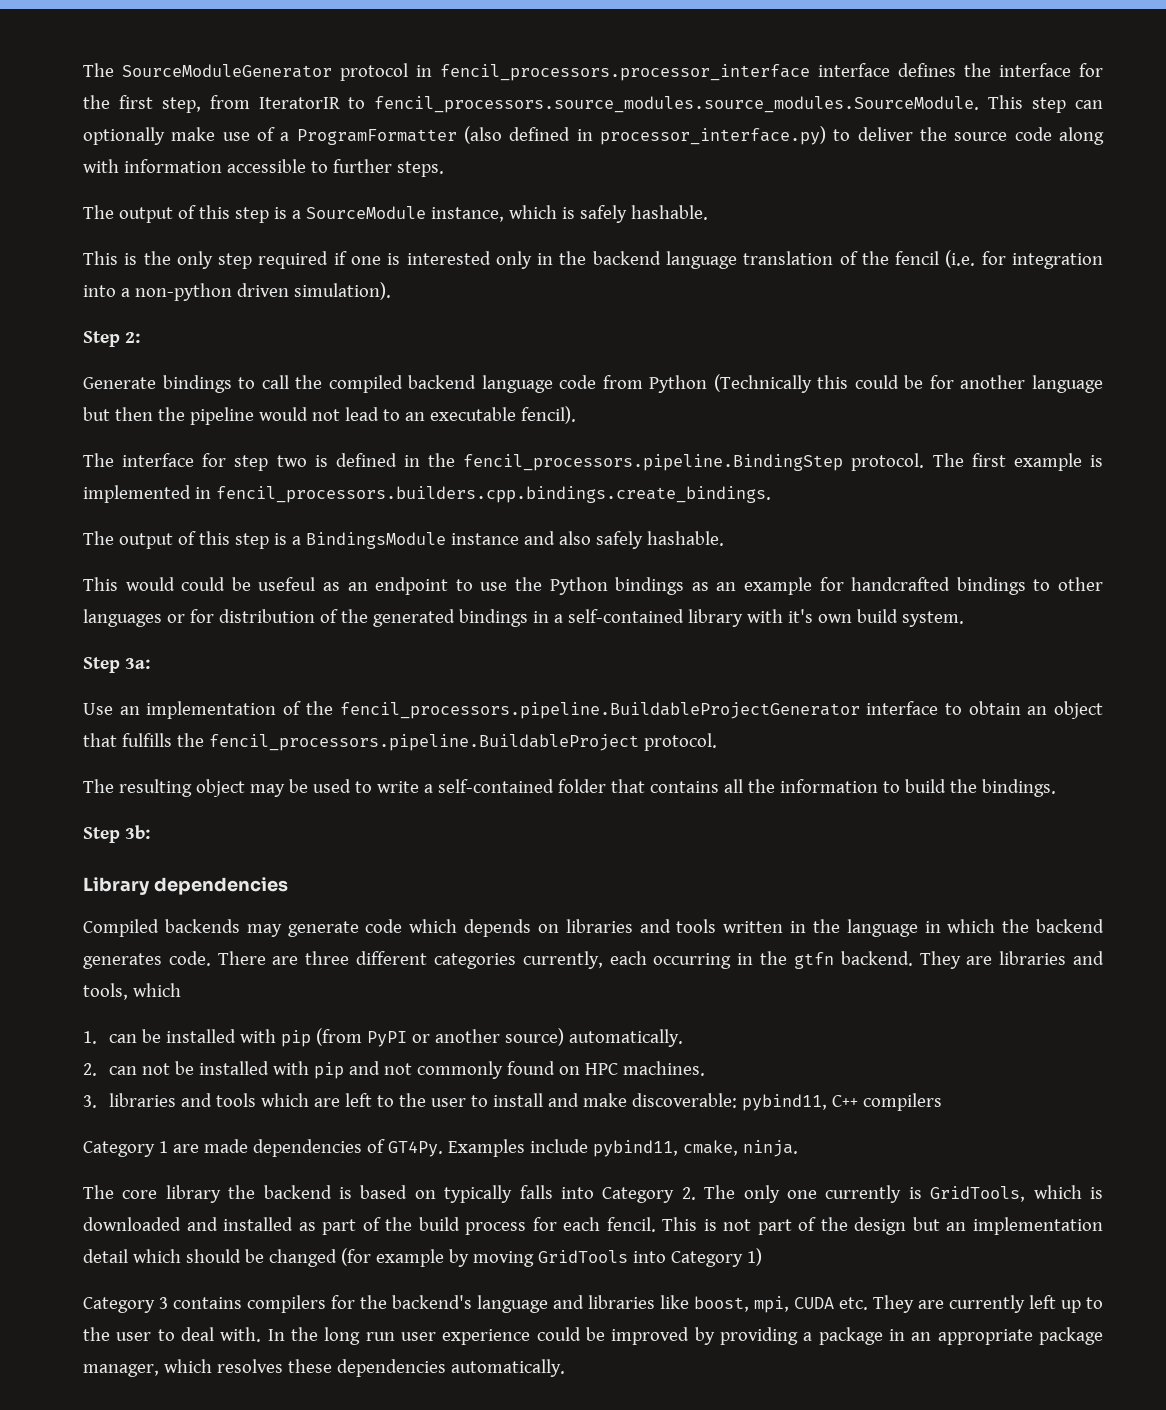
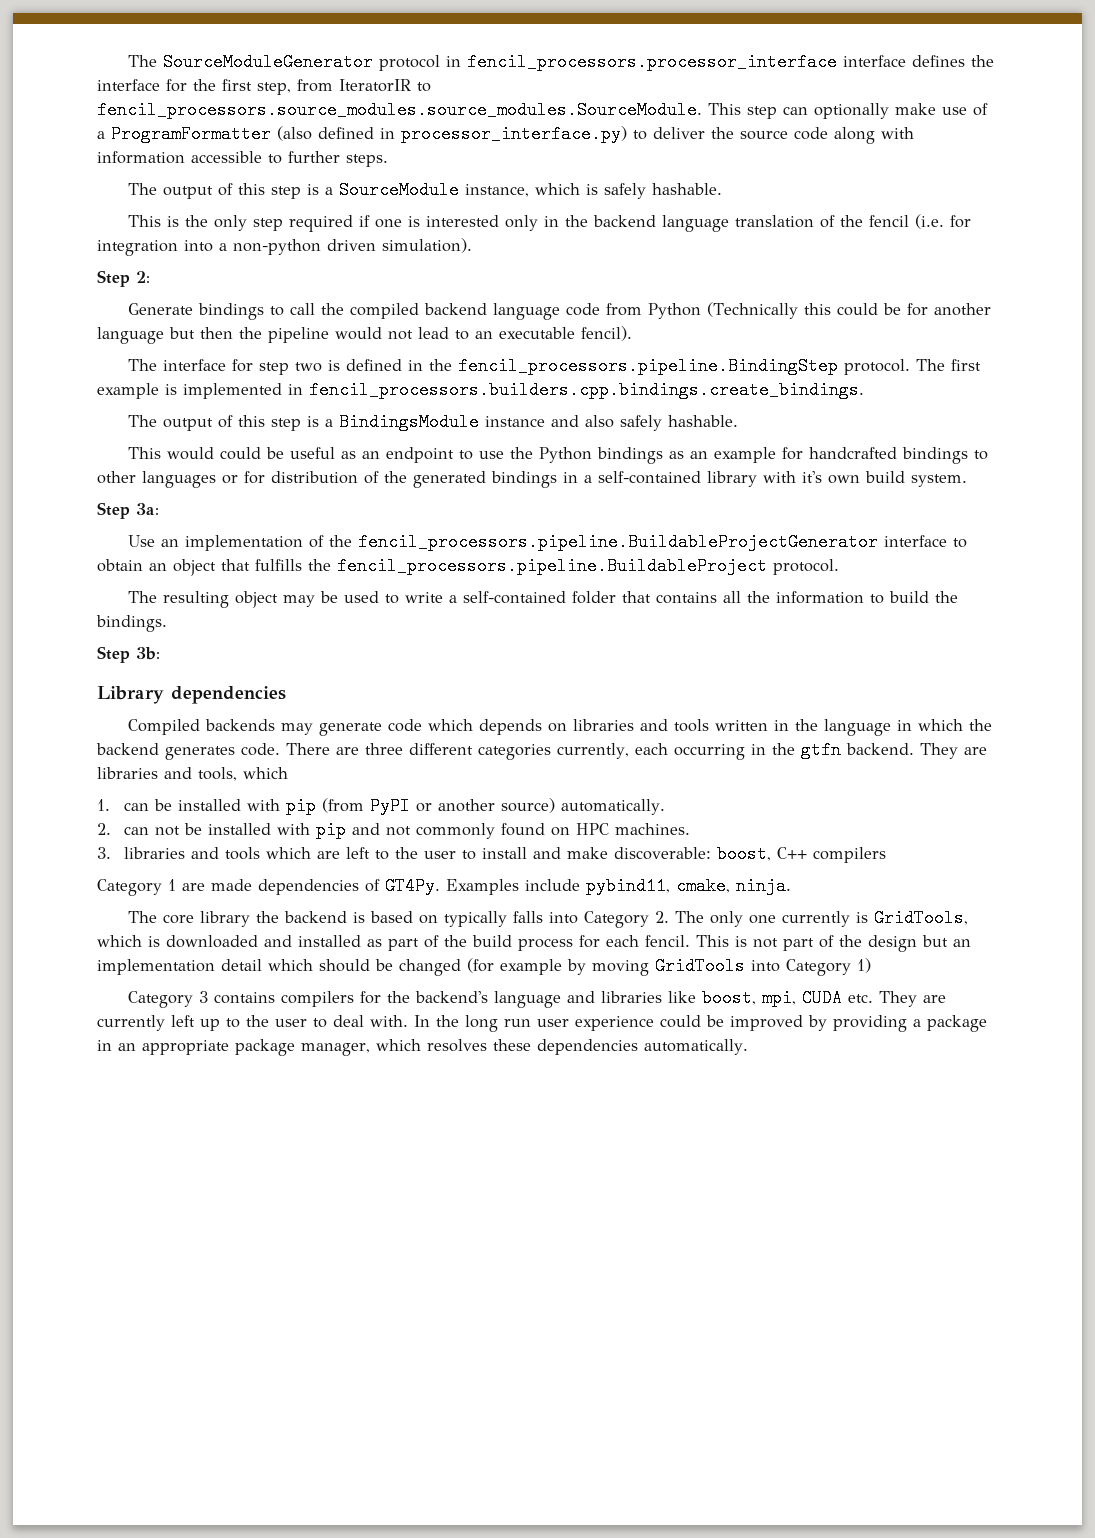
[258,577,316,591] usefeul -> [289,447,335,459] useful
[741,1094,827,1111] pybind11, -> [717,845,772,863] boost,

